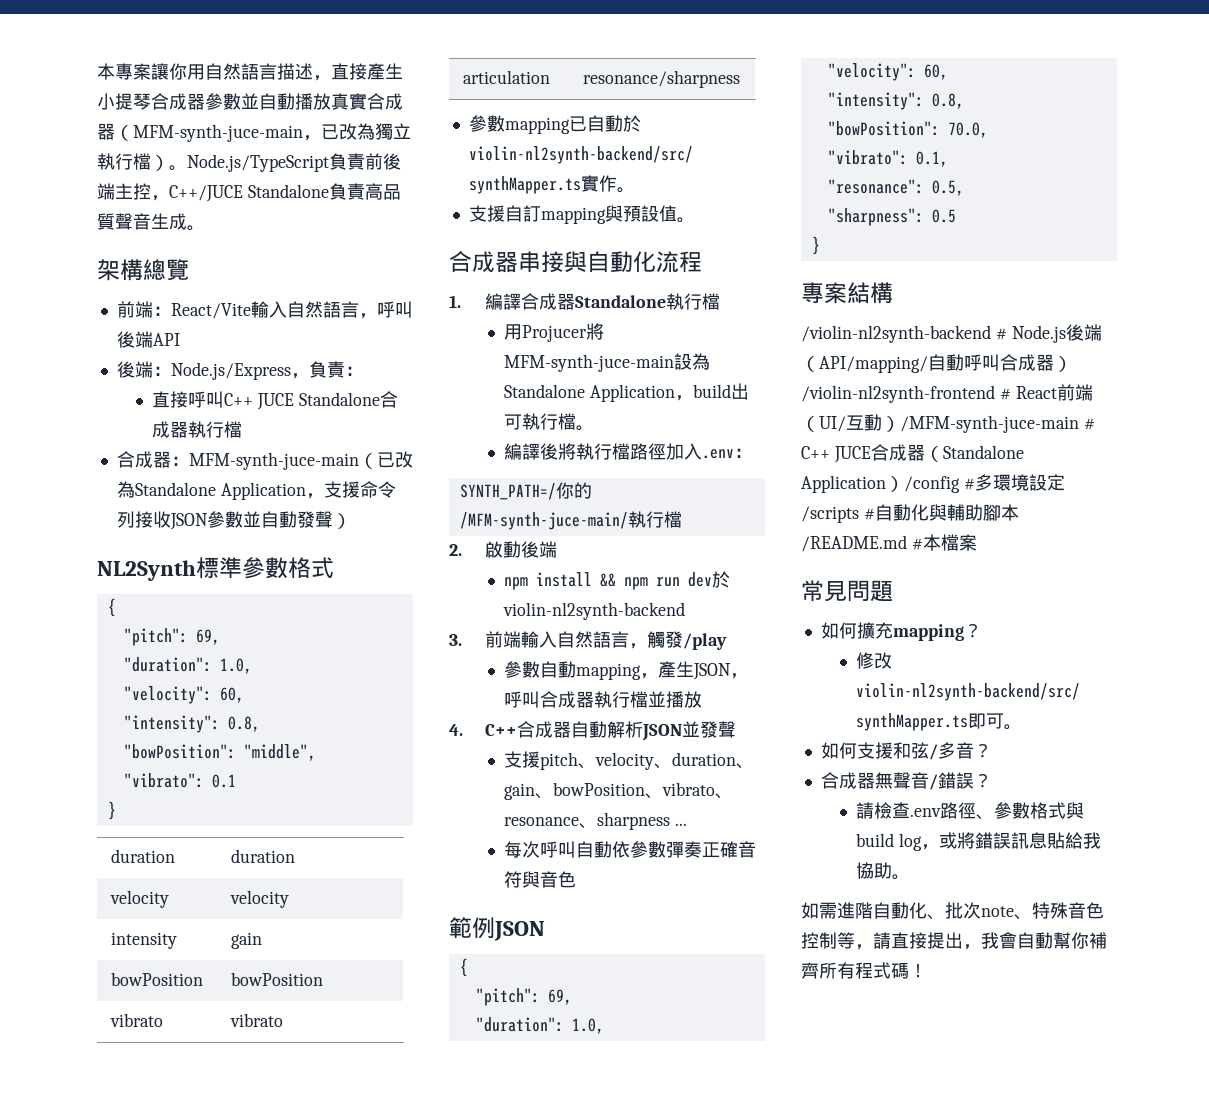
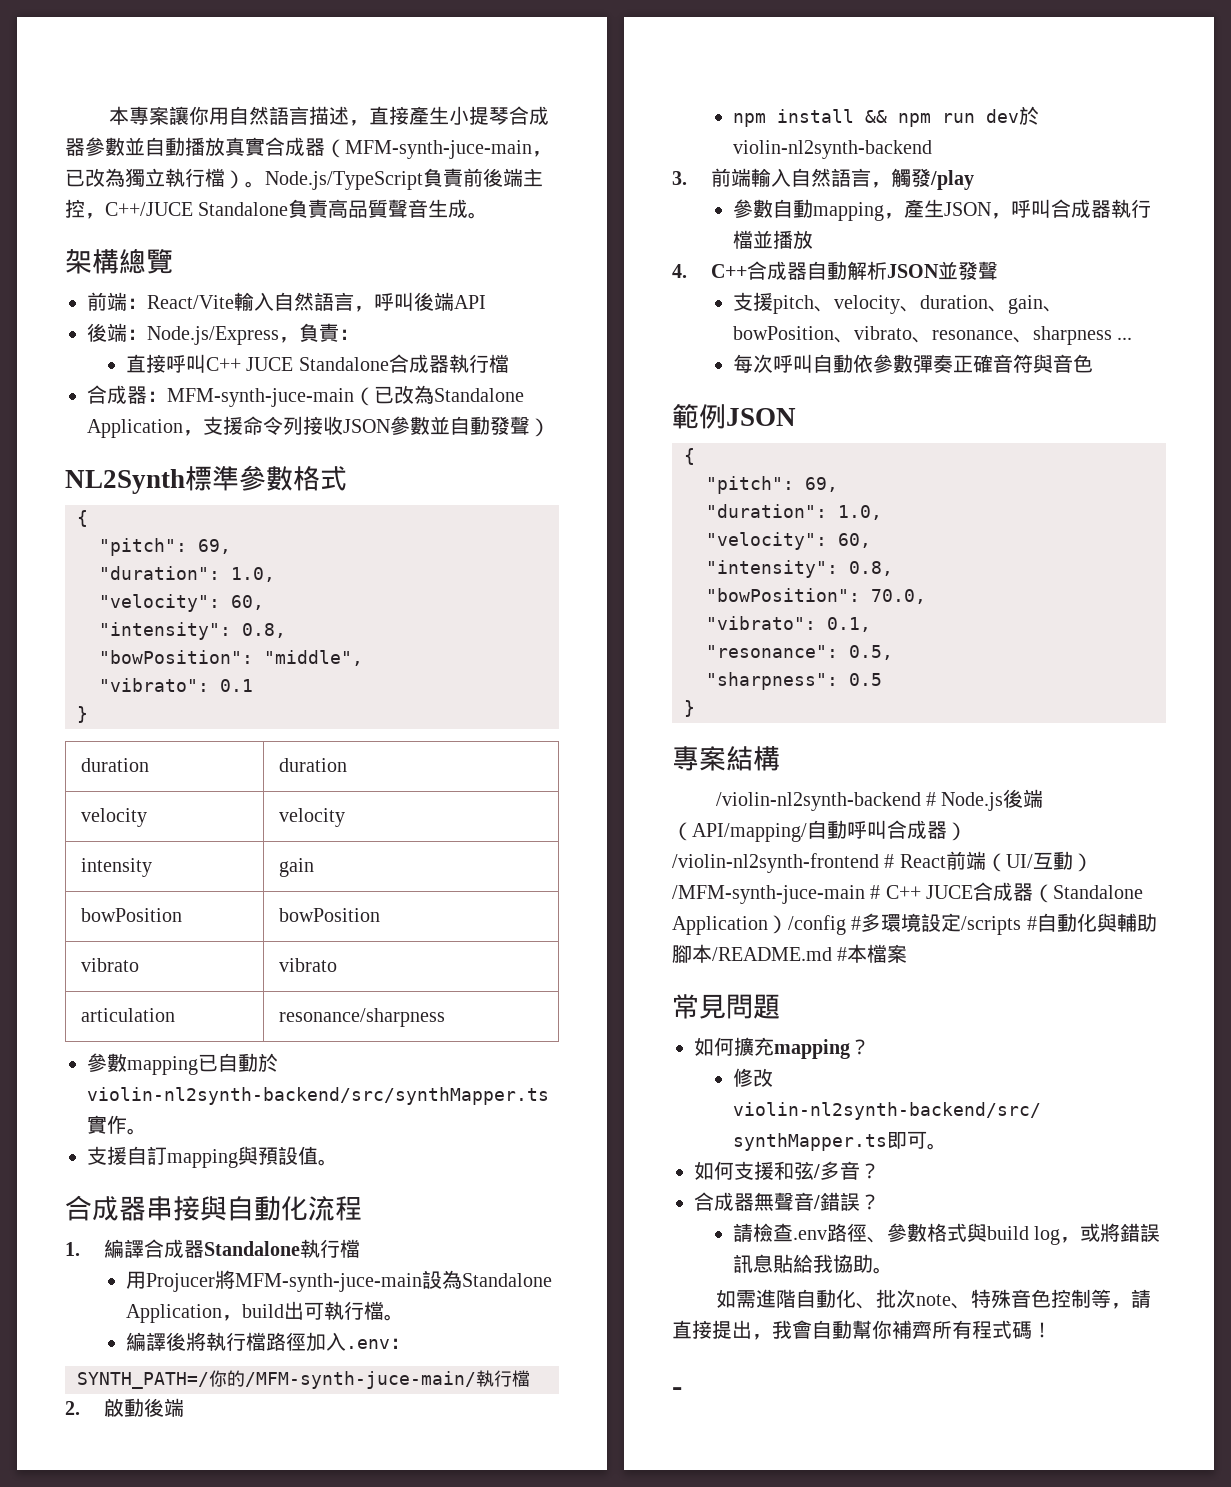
(927, 971) none -> [672,1387,682,1396] // -

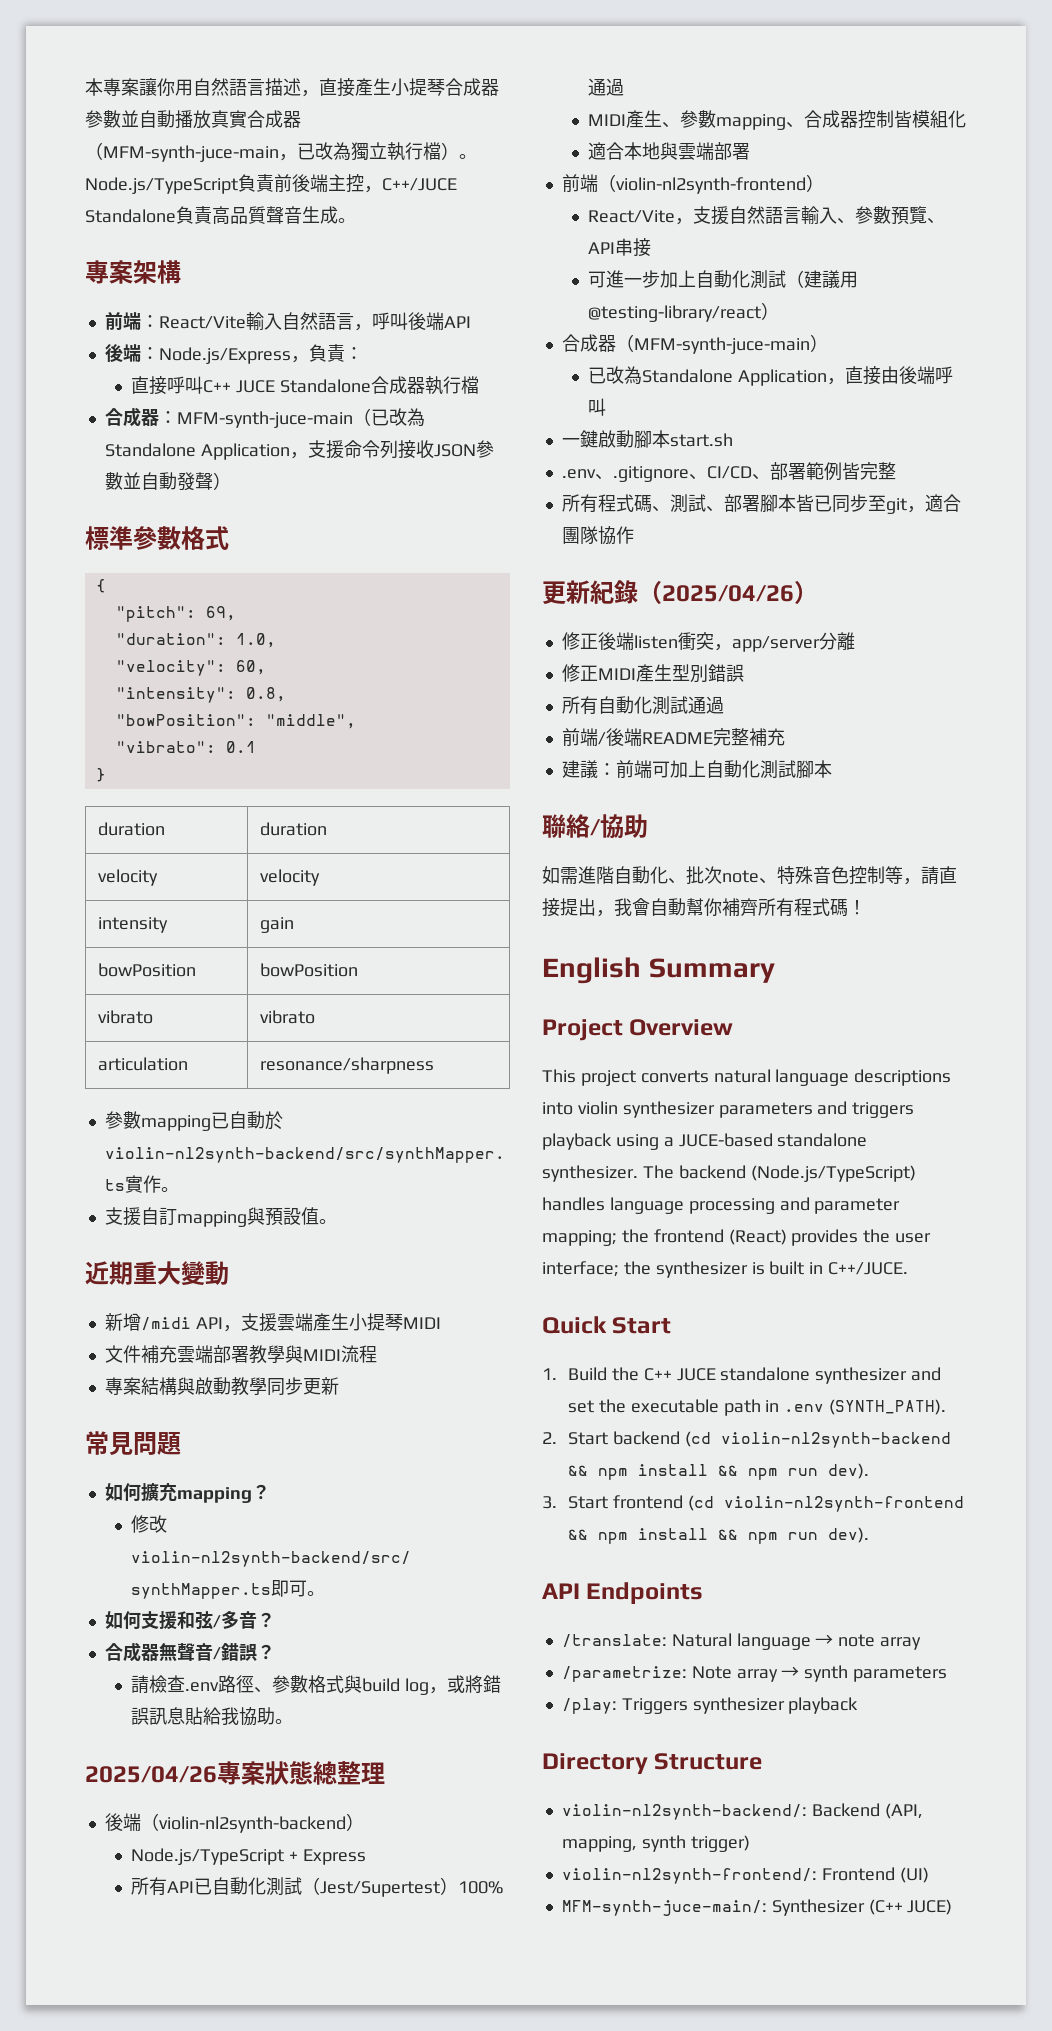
(489, 215) none -> [85,260,133,284] 專案
[119,248,173,274] 總覽 -> (181, 272) none
[65,469,185,494] NL2Synth -> (231, 481) none
[65,1195,362,1221] [65,1239,360,1258] [125,1270,552,1292] [125,1301,404,1323] [125,1332,410,1352] [77,1370,530,1389] [65,1398,184,1417] [732,106,1039,127] [732,140,932,159] [672,168,974,190] [732,199,1151,221] [732,230,813,249] [672,261,998,280] [732,292,1063,314] [732,326,1133,345] [732,354,1093,373] [672,403,796,429] [684,448,695,465] [706,476,838,494] [706,504,882,520] [706,532,871,550] [706,560,893,578] [706,588,926,604] [706,616,871,632] [706,645,893,660] [706,672,882,690] [684,700,695,717] [672,746,780,771] [715,789,1044,811] [672,820,967,842] [672,851,1093,873] [672,882,1144,904] [672,913,1157,935] [672,944,908,963] 合成器串接與自動化流程 // 1.編譯合成器Standalone執行檔 // 用Projucer將MFM-synth-juce-main設為Standalone Application，build出可執行檔。 // 編譯後將執行檔路徑加入.env： // SYNTH_PATH=/你的/MFM-synth-juce-main/執行檔 // 2.啟動後端 // npm install && npm run dev於violin-nl2synth-backend // 3.前端輸入自然語言，觸發/play // 參數自動mapping，產生JSON，呼叫合成器執行檔並播放 // 4. C++合成器自動解析JSON並發聲 // 支援pitch、velocity、duration、gain、bowPosition、vibrato、resonance、sharpness ... // 每次呼叫自動依參數彈奏正確音符與音色 // 範例JSON // { // "pitch": 69, // "duration": 1.0, // "velocity": 60, // "intensity": 0.8, // "bowPosition": 70.0, // "vibrato": 0.1, // "resonance": 0.5, // "sharpness": 0.5 // } // 專案結構 // /violin-nl2synth-backend # Node.js後端（API/mapping/自動呼叫合成器）/violin-nl2synth-frontend # React前端（UI/互動）/MFM-synth-juce-main # C++ JUCE合成器（Standalone Application）/config #多環境設定/scripts #自動化與輔助腳本/README.md #本檔案 -> [85,1261,229,1286] [104,1313,441,1332] [104,1345,377,1364] [104,1377,339,1396] 近期重大變動 // 新增/midi API，支援雲端產生小提琴MIDI // 文件補充雲端部署教學與MIDI流程 // 專案結構與啟動教學同步更新
(893, 1270) none -> [85,1761,385,1785] [104,1813,364,1833] [130,1848,366,1865] [130,1877,503,1897] [587,78,624,96] [587,110,966,130] [587,142,750,160] [561,174,824,194] [587,206,945,225] [587,238,651,257] [587,270,858,289] [587,302,779,322] [561,334,828,354] [587,366,953,386] [587,398,606,416] [561,430,733,449] [561,462,896,482] [561,494,961,514] [561,526,634,545] [542,580,818,605] [561,632,855,652] [561,664,744,683] [561,696,724,715] [561,728,785,746] [561,760,832,779] [542,814,648,839] // 2025/04/26專案狀態總整理 // 後端（violin-nl2synth-backend） // Node.js/TypeScript + Express // 所有API已自動化測試（Jest/Supertest）100%通過 // MIDI產生、參數mapping、合成器控制皆模組化 // 適合本地與雲端部署 // 前端（violin-nl2synth-frontend） // React/Vite，支援自然語言輸入、參數預覽、API串接 // 可進一步加上自動化測試（建議用@testing-library/react） // 合成器（MFM-synth-juce-main） // 已改為Standalone Application，直接由後端呼叫 // 一鍵啟動腳本start.sh // .env、.gitignore、CI/CD、部署範例皆完整 // 所有程式碼、測試、部署腳本皆已同步至git，適合團隊協作 // 更新紀錄（2025/04/26） // 修正後端listen衝突，app/server分離 // 修正MIDI產生型別錯誤 // 所有自動化測試通過 // 前端/後端README完整補充 // 建議：前端可加上自動化測試腳本 // 聯絡/協助
[672,1387,682,1396] - -> [542,957,775,984] [542,1019,734,1041] [542,1069,952,1086] [542,1101,915,1118] [542,1133,868,1150] [542,1165,916,1182] [542,1197,901,1214] [542,1229,932,1246] [542,1261,909,1278] [542,1316,672,1334] [542,1367,942,1384] [568,1399,947,1416] [542,1431,951,1448] [568,1463,870,1480] [542,1495,964,1512] [568,1527,870,1544] [542,1582,704,1604] [561,1633,922,1650] [561,1665,948,1682] [561,1697,859,1714] [542,1753,763,1774] [561,1803,923,1820] [561,1835,750,1852] [561,1867,929,1884] [561,1899,953,1916] English Summary // Project Overview // This project converts natural language descriptions into violin synthesizer parameters and triggers playback using a JUCE-based standalone synthesizer. The backend (Node.js/TypeScript) handles language processing and parameter mapping; the frontend (React) provides the user interface; the synthesizer is built in C++/JUCE. // Quick Start // 1. Build the C++ JUCE standalone synthesizer and set the executable path in .env (SYNTH_PATH). // 2. Start backend (cd violin-nl2synth-backend && npm install && npm run dev). // 3. Start frontend (cd violin-nl2synth-frontend && npm install && npm run dev). // API Endpoints // /translate: Natural language → note array // /parametrize: Note array → synth parameters // /play: Triggers synthesizer playback // Directory Structure // violin-nl2synth-backend/: Backend (API, mapping, synth trigger) // violin-nl2synth-frontend/: Frontend (UI) // MFM-synth-juce-main/: Synthesizer (C++ JUCE)

